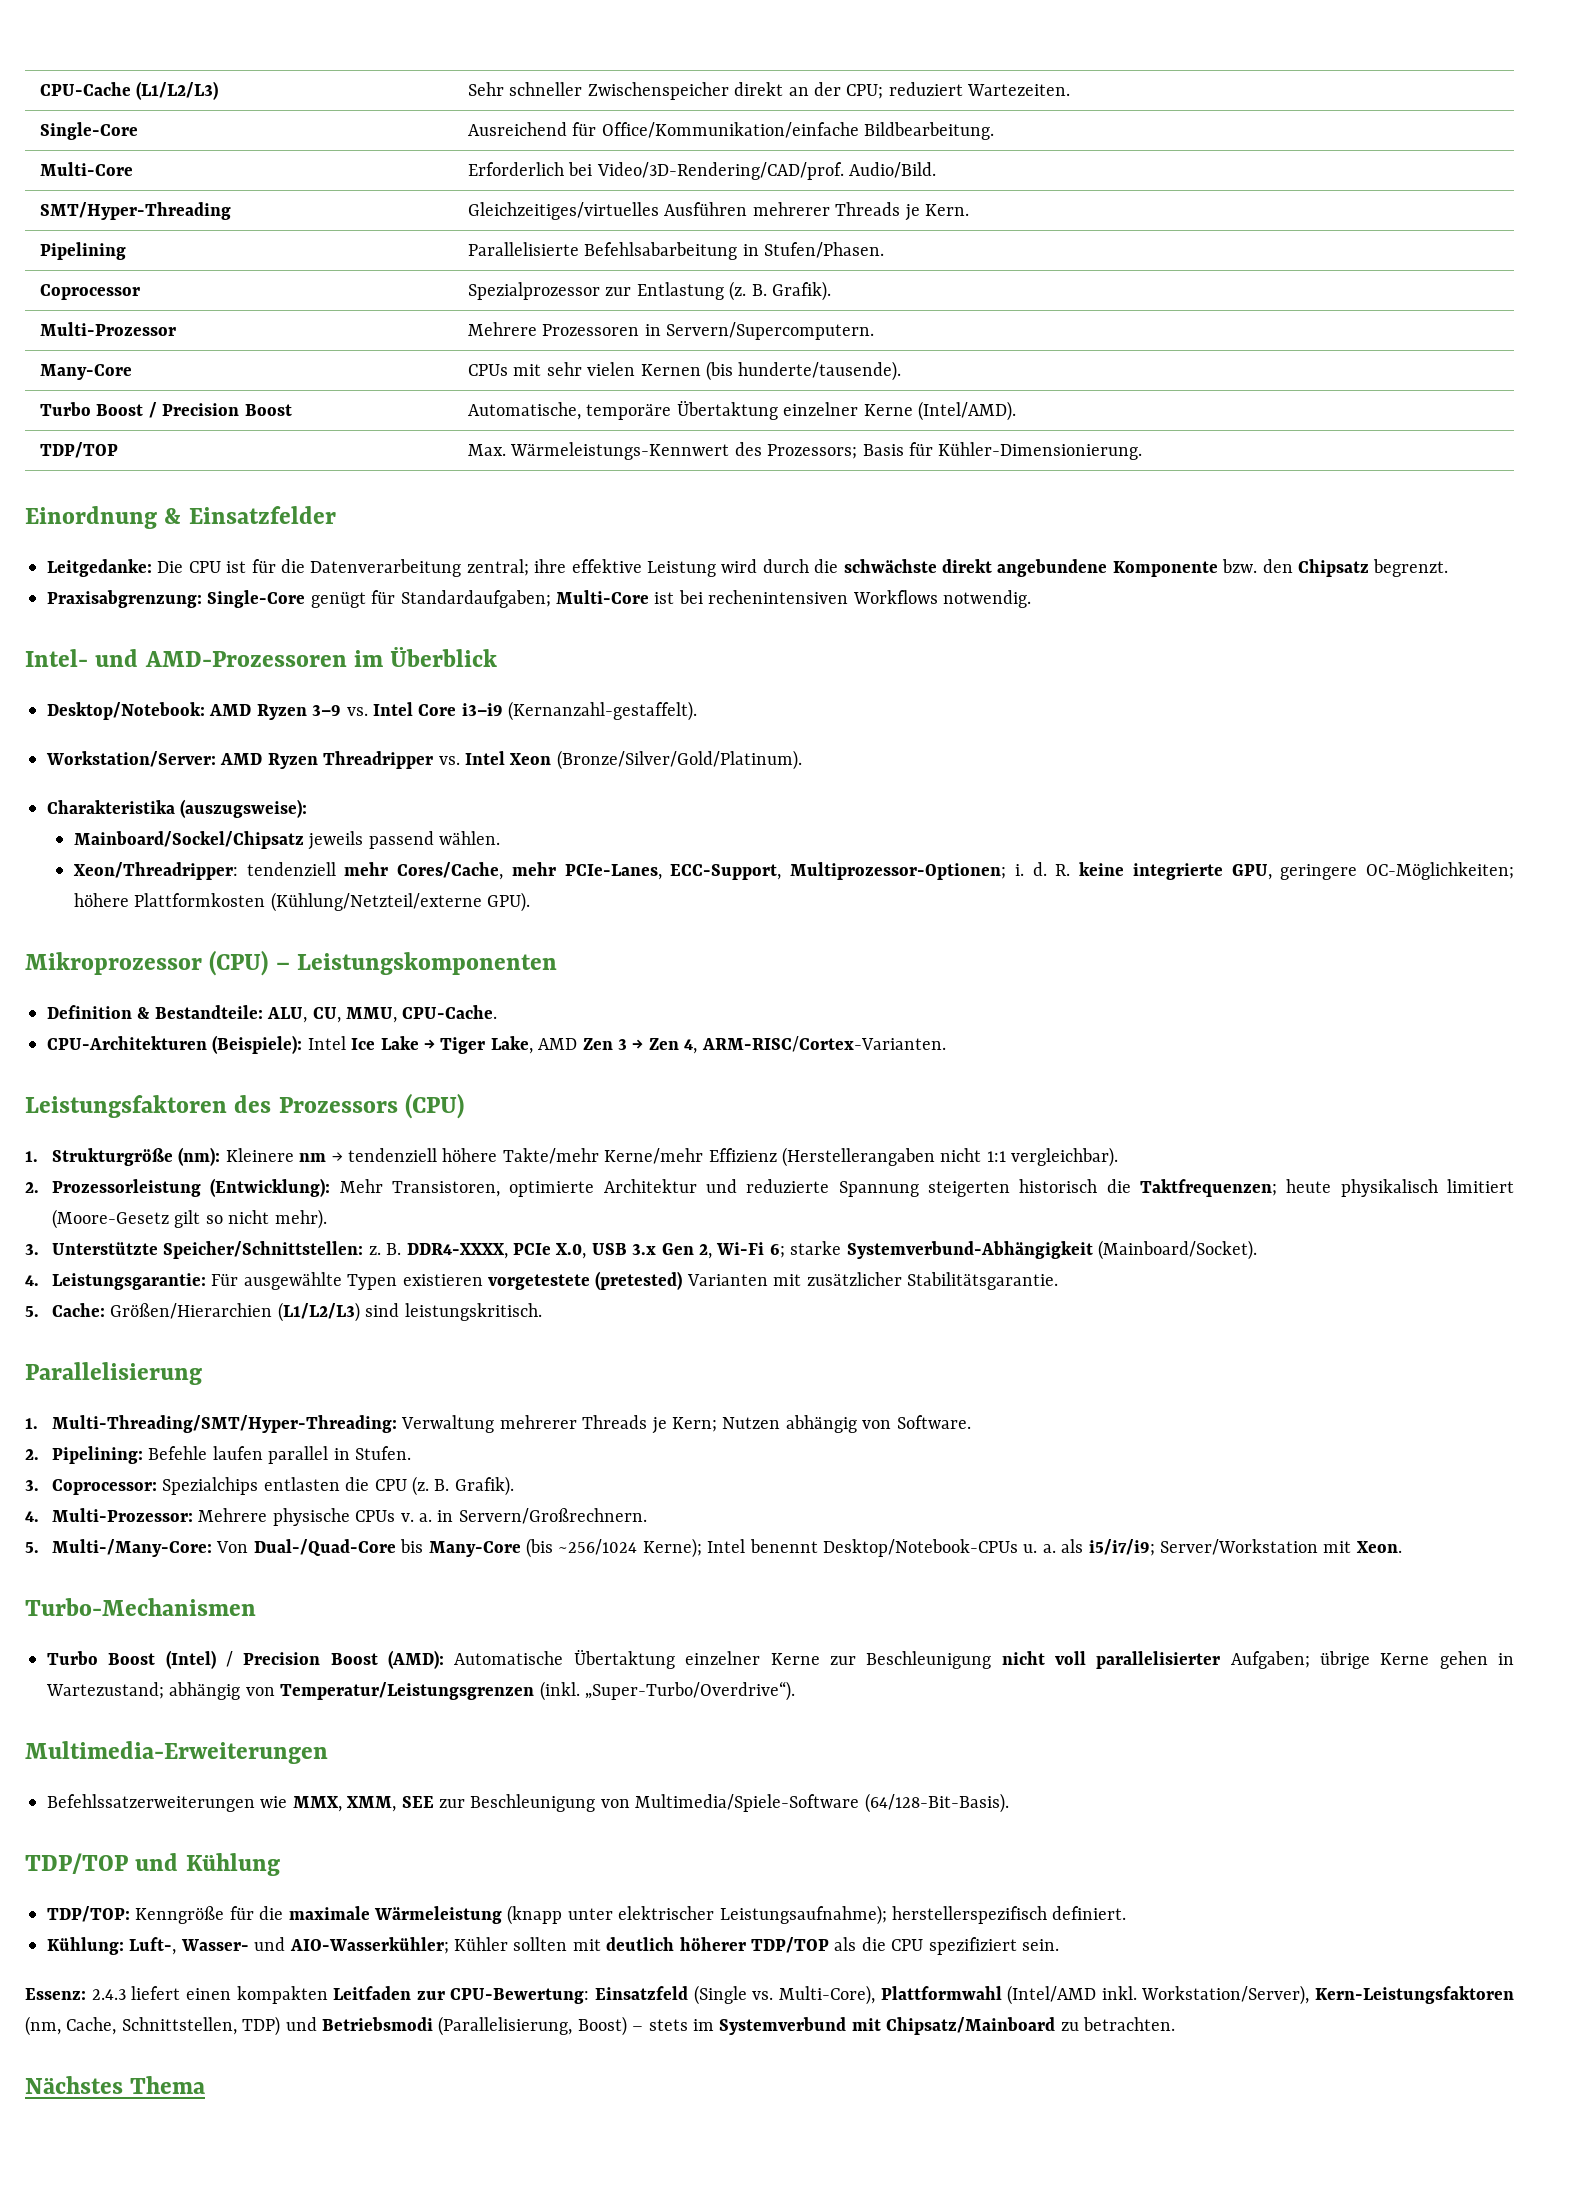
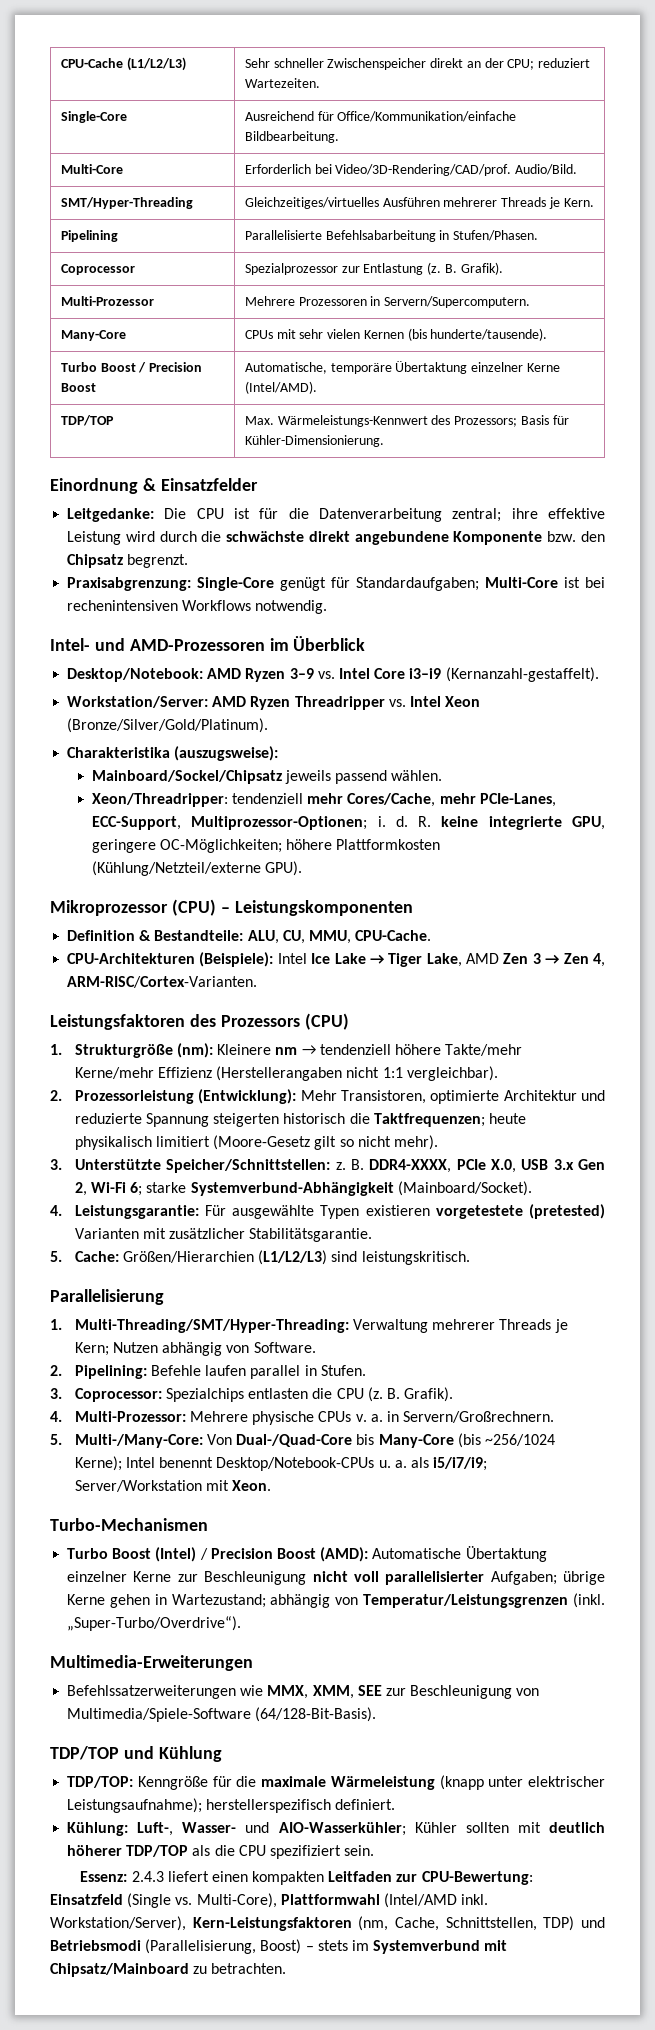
[25,2076,206,2094] // Nächstes Thema -> (287, 1968) none

